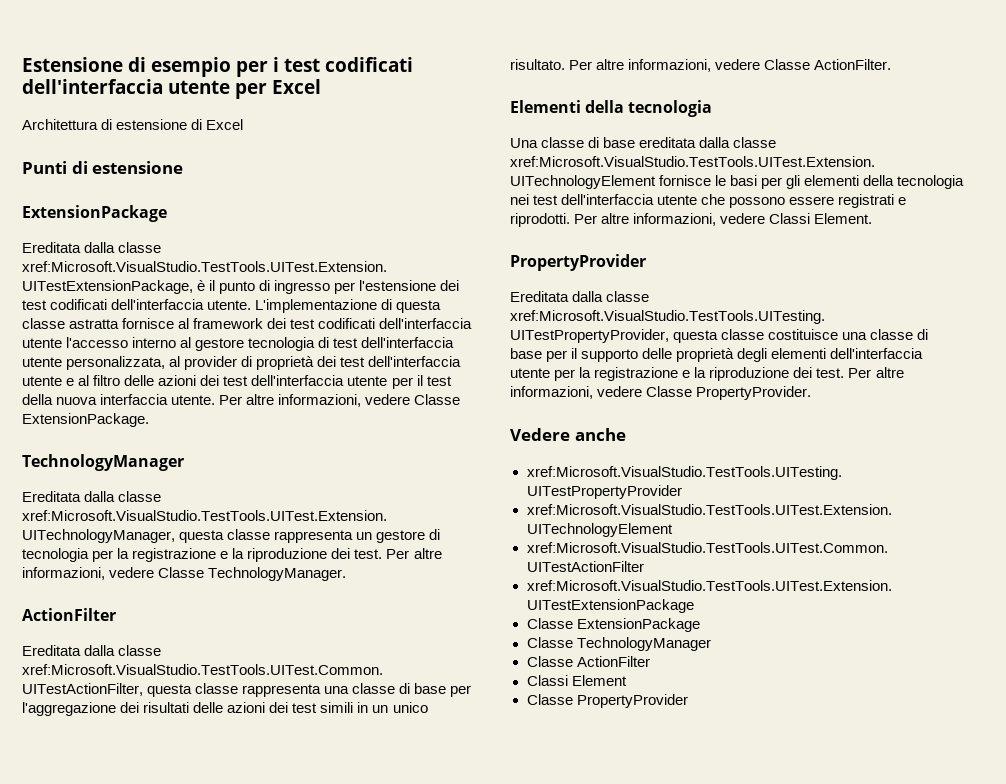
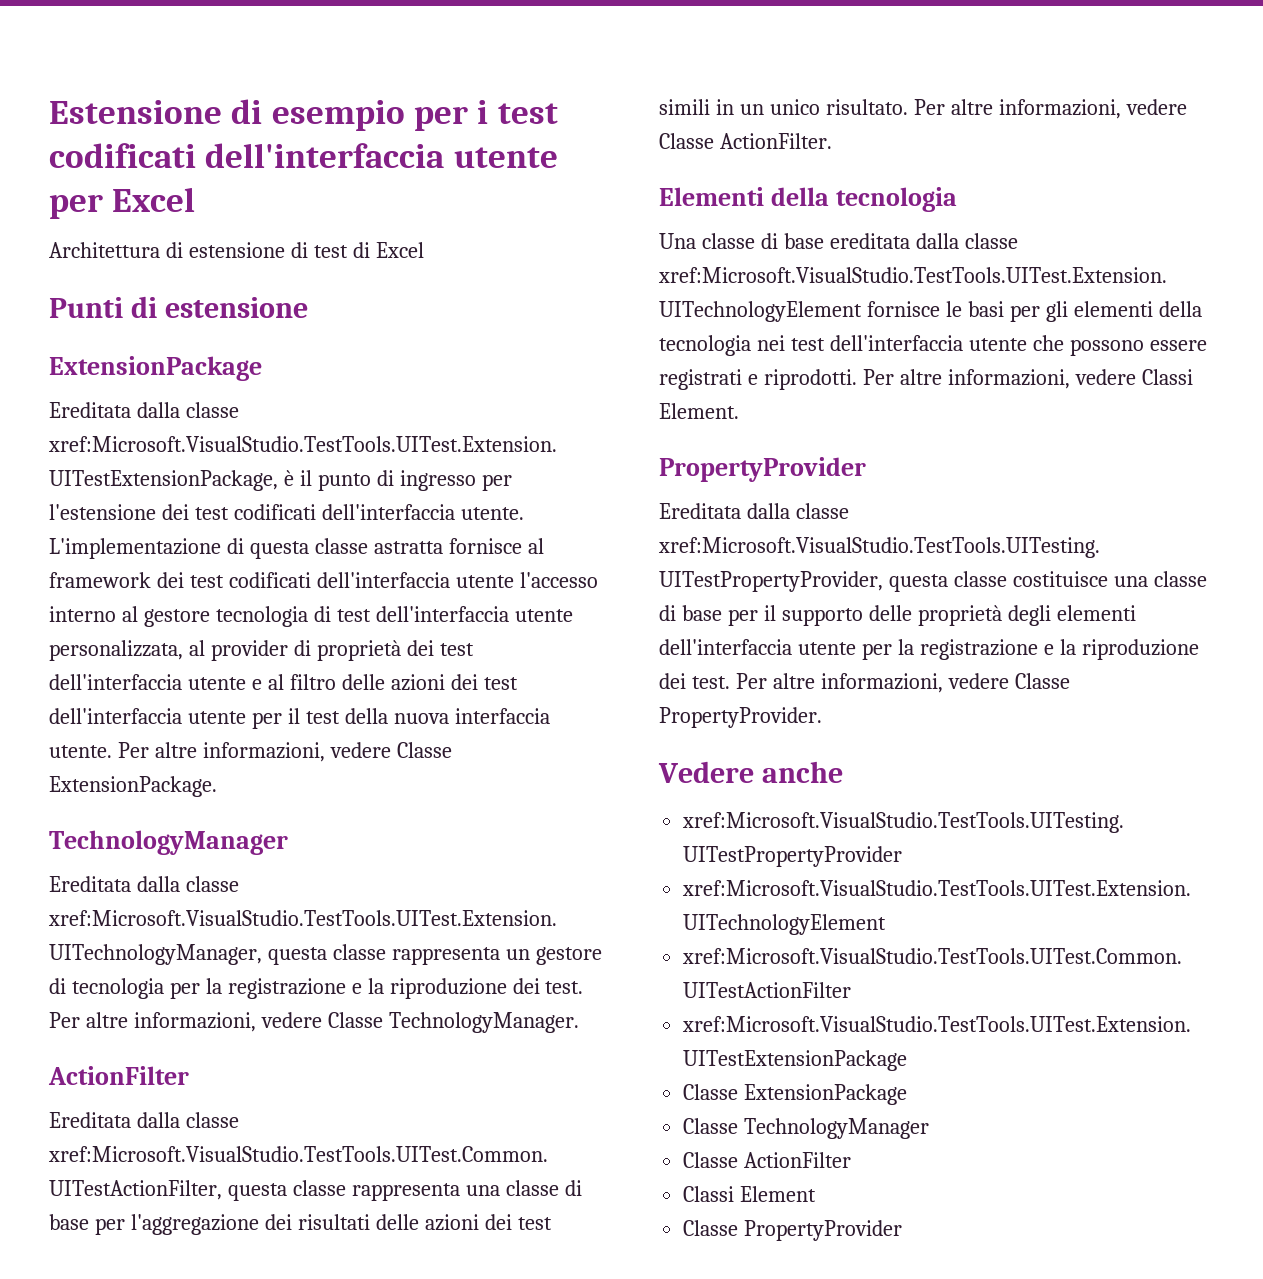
(203, 124) none -> [313,242,370,258] test di

